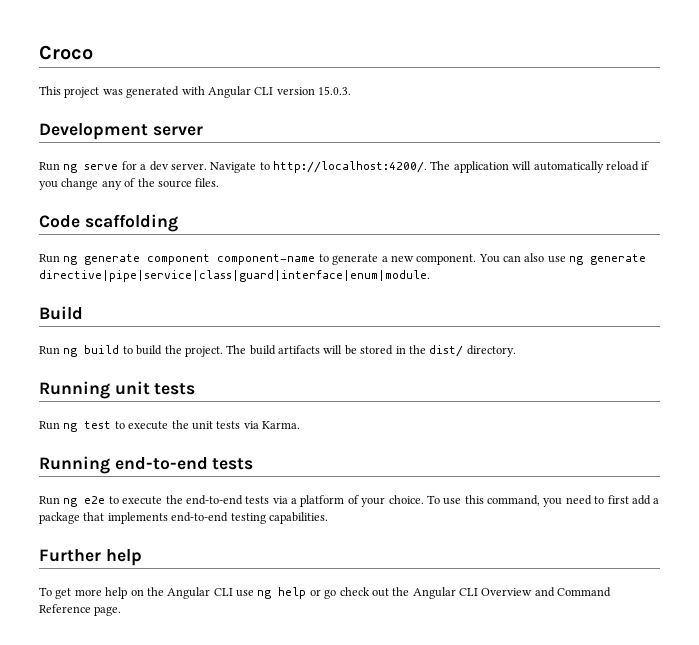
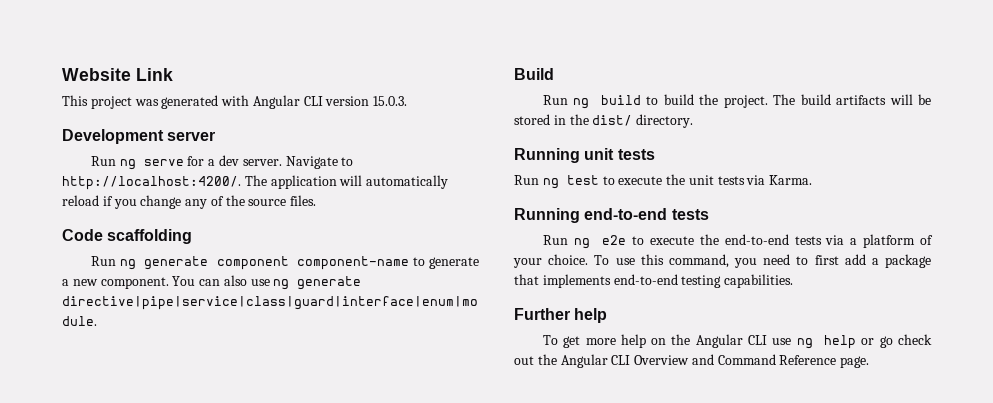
[39,45,93,60] Croco -> [62,68,173,81] Website Link

